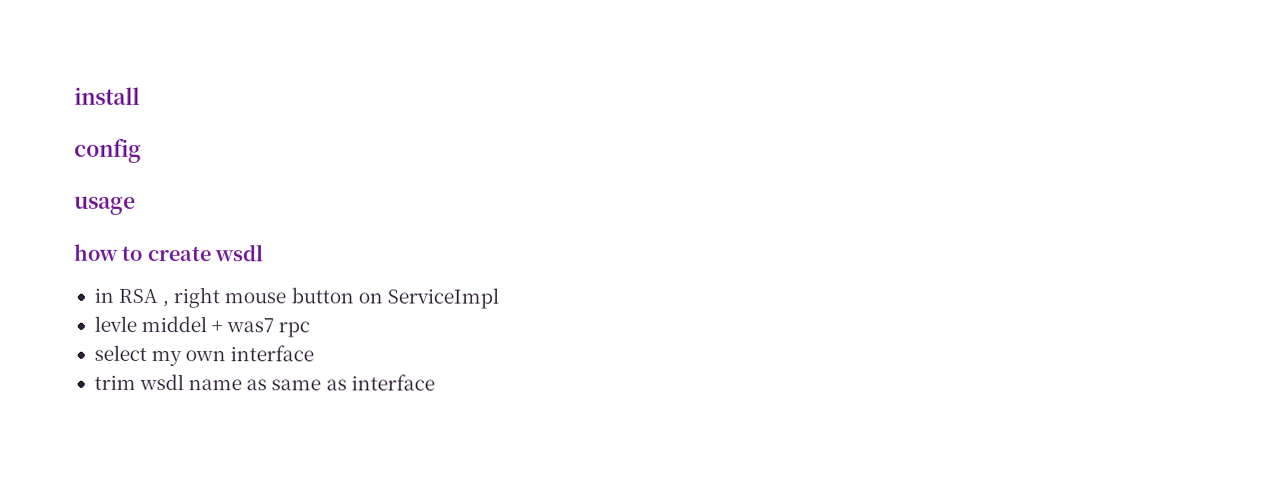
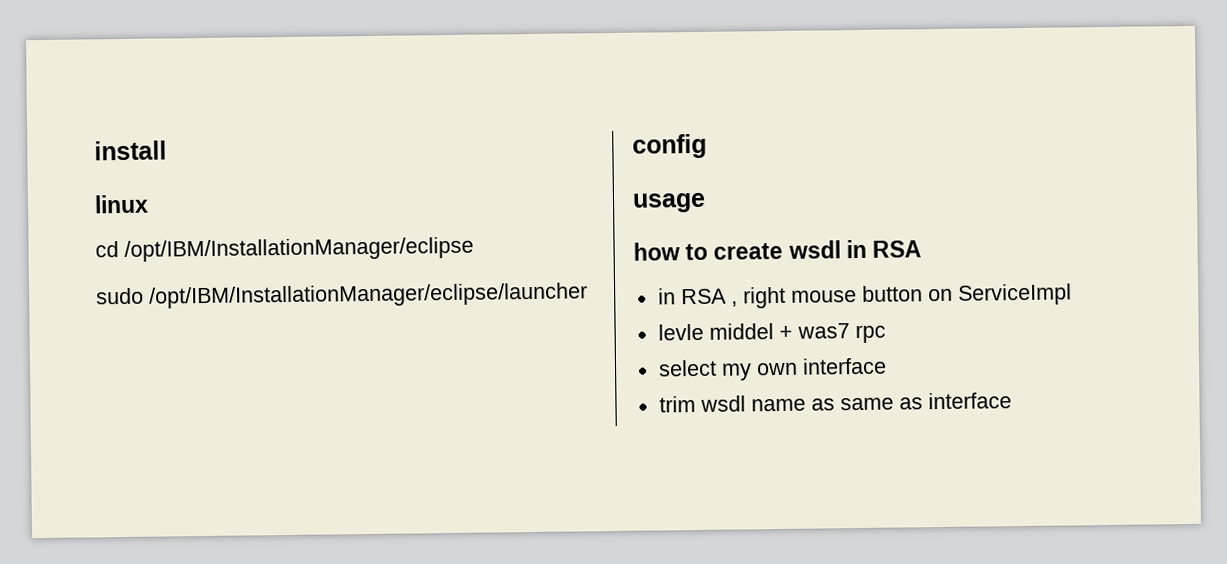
(140, 95) none -> [94,194,149,214] [95,236,474,262] [96,282,588,309] // linux // cd /opt/IBM/InstallationManager/eclipse // sudo /opt/IBM/InstallationManager/eclipse/launcher
(264, 253) none -> [845,239,923,259] in RSA

